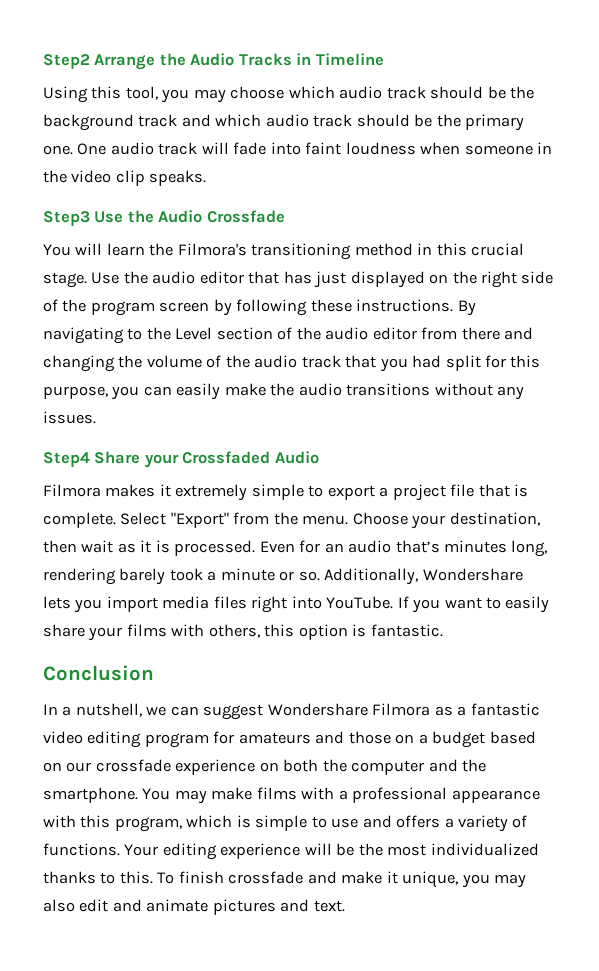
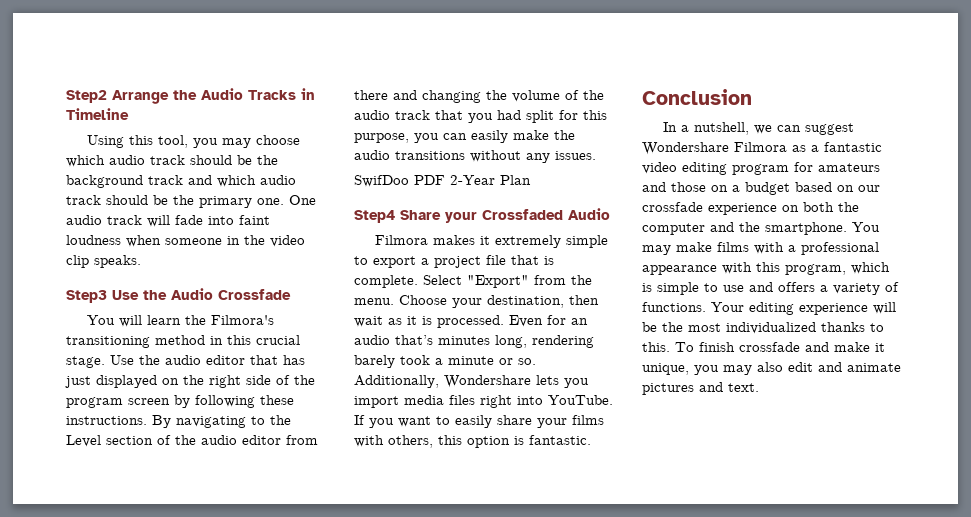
(96, 417) none -> [354,175,531,187] // SwifDoo PDF 2-Year Plan

